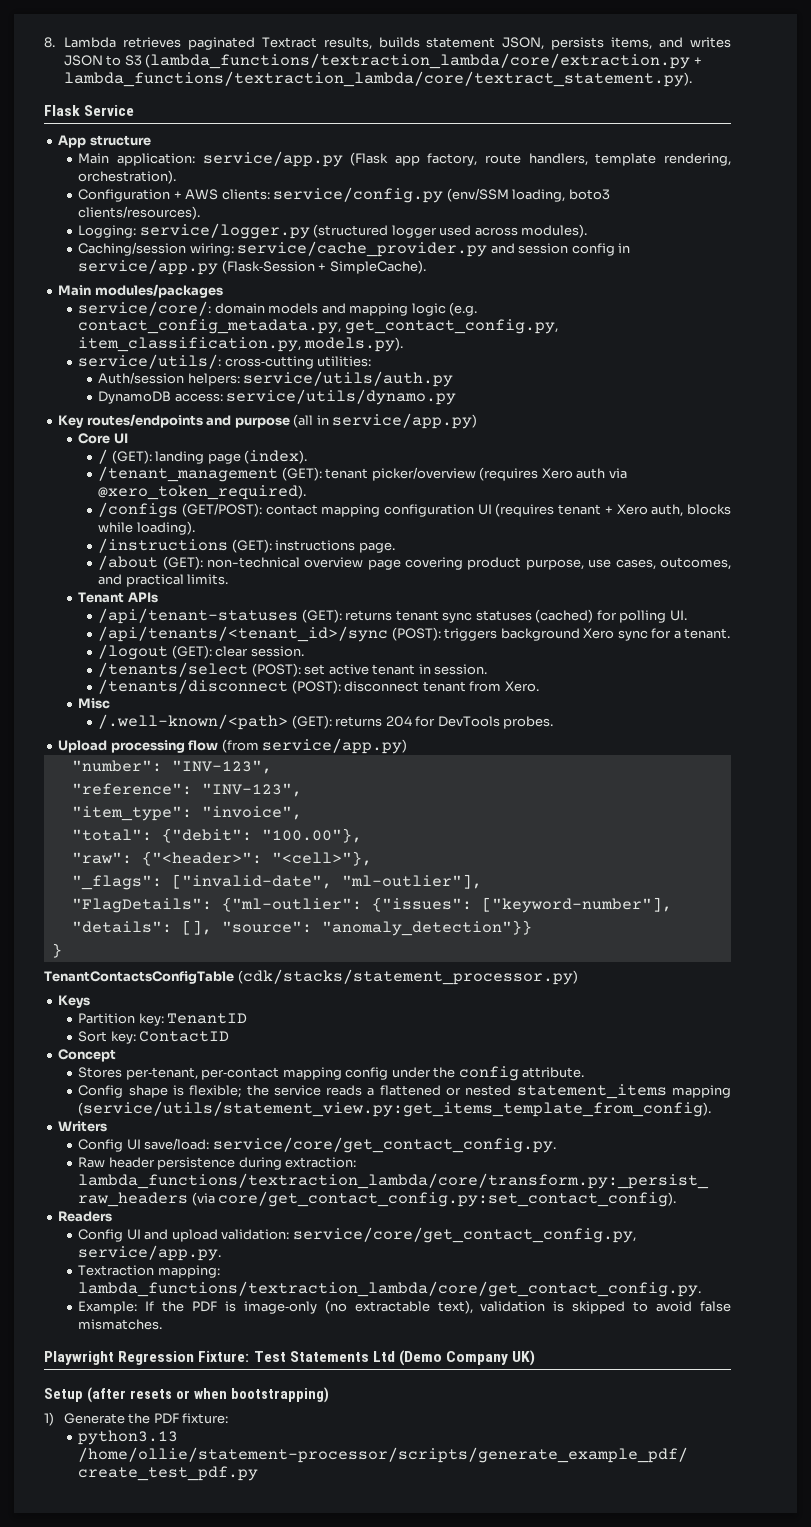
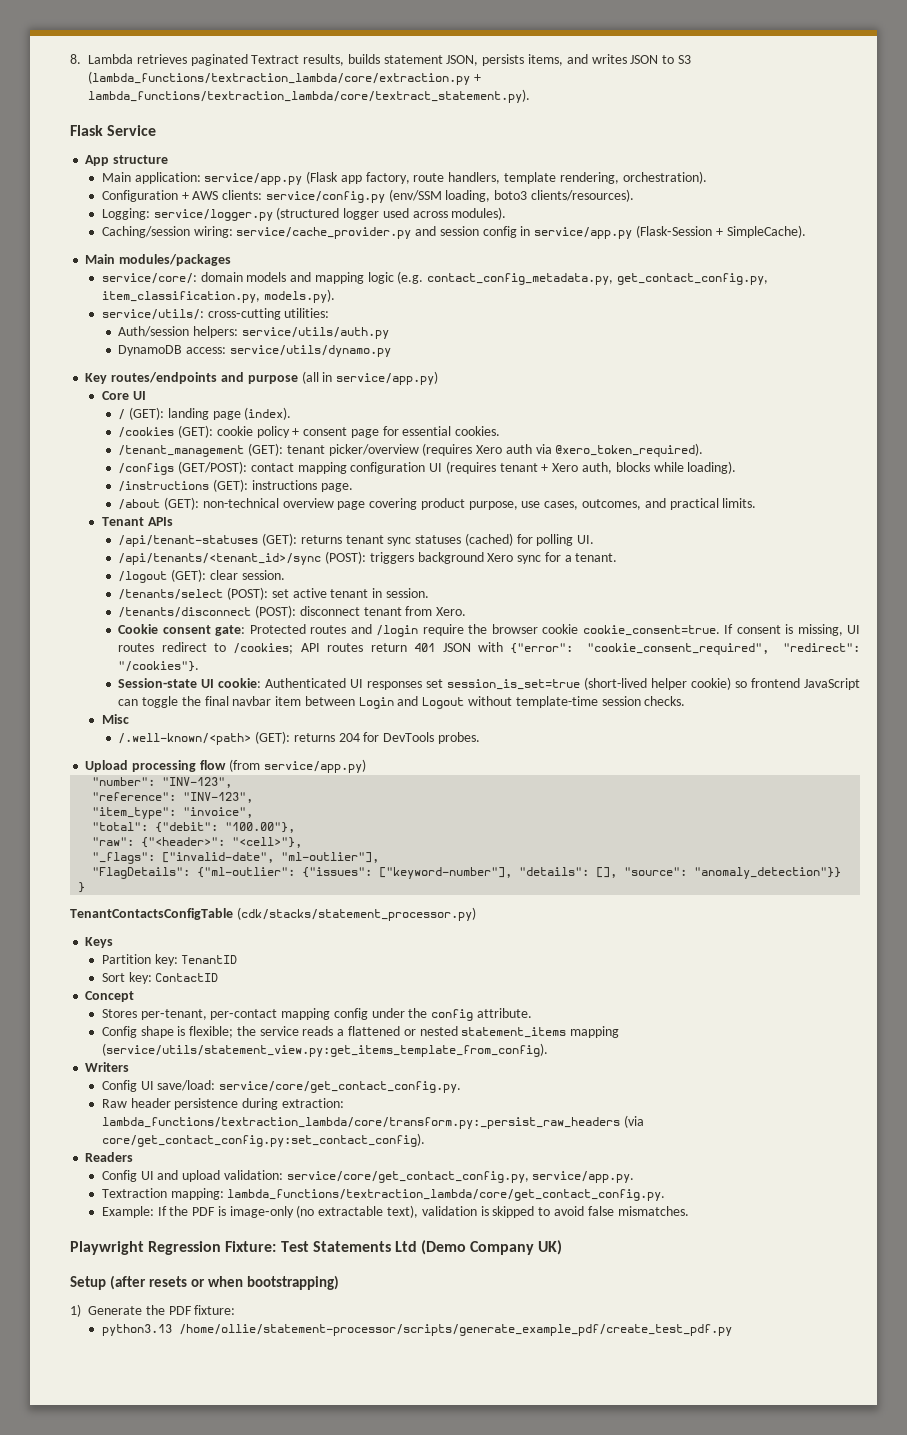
(308, 457) none -> [118,425,501,438] // /cookies (GET): cookie policy + consent page for essential cookies.
(539, 686) none -> [118,624,860,637] [118,642,861,655] [118,661,200,672] [118,677,860,690] [118,696,686,709] // Cookie consent gate: Protected routes and /login require the browser cookie cookie_consent=true. If consent is missing, UI routes redirect to /cookies; API routes return 401 JSON with {"error": "cookie_consent_required", "redirect": "/cookies"}. // Session-state UI cookie: Authenticated UI responses set session_is_set=true (short-lived helper cookie) so frontend JavaScript can toggle the final navbar item between Login and Logout without template-time session checks.

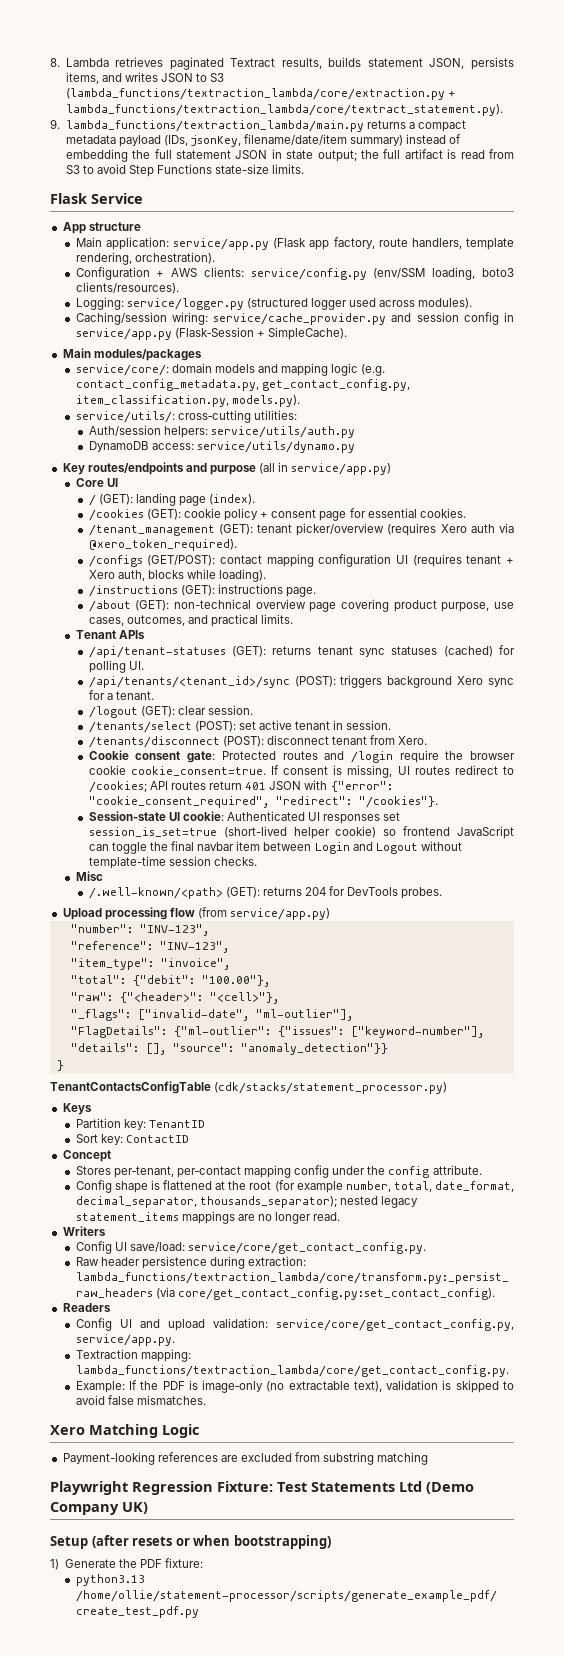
(530, 96) none -> [50,119,467,132] [65,134,462,147] [65,149,514,162] [65,164,305,177] // 9. lambda_functions/textraction_lambda/main.py returns a compact metadata payload (IDs, jsonKey, filename/date/item summary) instead of embedding the full statement JSON in state output; the full artifact is read from S3 to avoid Step Functions state-size limits.
[189,1026,620,1038] [101,1043,548,1057] flexible; the service reads a flattened or nested statement_items mapping (service/utils/statement_view.py:get_items_template_from_config). -> [163,1180,514,1193] [75,1196,419,1208] [75,1211,341,1224] flattened at the root (for example number, total, date_format, decimal_separator, thousands_separator); nested legacy statement_items mappings are no longer read.
(689, 1211) none -> [50,1424,199,1438] [62,1452,429,1465] // Xero Matching Logic // Payment-looking references are excluded from substring matching

